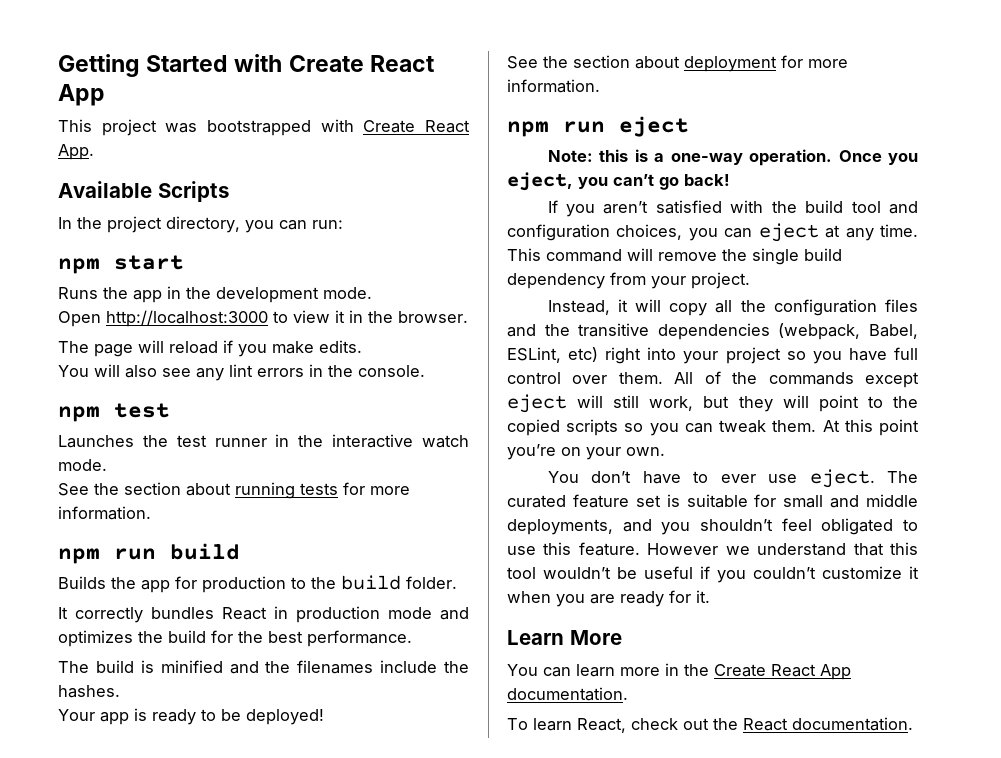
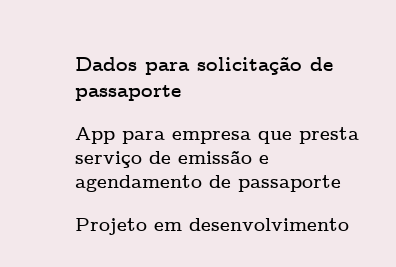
[58,54,435,77] [58,84,105,106] [58,119,471,136] [58,144,94,160] [58,181,229,202] [58,216,343,233] [58,255,184,274] [58,286,372,303] [58,310,468,327] [58,340,362,357] [58,364,425,381] [58,403,170,422] [58,434,469,448] [58,459,107,471] [58,482,410,499] [58,506,151,520] [58,543,240,564] [58,575,457,593] [58,606,469,623] [58,630,412,647] [58,660,469,674] [58,685,120,698] [58,708,324,725] [507,55,848,72] [507,79,600,93] [507,116,689,137] [547,149,918,166] [507,172,730,191] [547,200,918,217] [507,223,918,242] [507,248,842,265] [507,272,750,289] [547,299,918,316] [507,323,918,340] [507,347,918,364] [507,371,919,388] [507,394,918,413] [507,419,919,436] [507,444,665,460] [547,469,918,488] [507,494,918,508] [507,518,918,535] [507,542,918,556] [507,566,919,583] [507,590,710,607] [507,630,622,645] [507,663,851,680] [507,687,628,701] [507,717,913,733] Getting Started with Create React App // This project was bootstrapped with Create React App. // Available Scripts // In the project directory, you can run: // npm start // Runs the app in the development mode. // Open http://localhost:3000 to view it in the browser. // The page will reload if you make edits. // You will also see any lint errors in the console. // npm test // Launches the test runner in the interactive watch mode. // See the section about running tests for more information. // npm run build // Builds the app for production to the build folder. // It correctly bundles React in production mode and optimizes the build for the best performance. // The build is minified and the filenames include the hashes. // Your app is ready to be deployed! // See the section about deployment for more information. // npm run eject // Note: this is a one-way operation. Once you eject, you can’t go back! // If you aren’t satisfied with the build tool and configuration choices, you can eject at any time. This command will remove the single build dependency from your project. // Instead, it will copy all the configuration files and the transitive dependencies (webpack, Babel, ESLint, etc) right into your project so you have full control over them. All of the commands except eject will still work, but they will point to the copied scripts so you can tweak them. At this point you’re on your own. // You don’t have to ever use eject. The curated feature set is suitable for small and middle deployments, and you shouldn’t feel obligated to use this feature. However we understand that this tool wouldn’t be useful if you couldn’t customize it when you are ready for it. // Learn More // You can learn more in the Create React App documentation. // To learn React, check out the React documentation. -> [75,56,333,75] [75,85,181,101] [75,127,359,144] [75,150,269,168] [75,175,341,192] [75,218,349,235] Dados para solicitação de passaporte // App para empresa que presta serviço de emissão e agendamento de passaporte // Projeto em desenvolvimento

